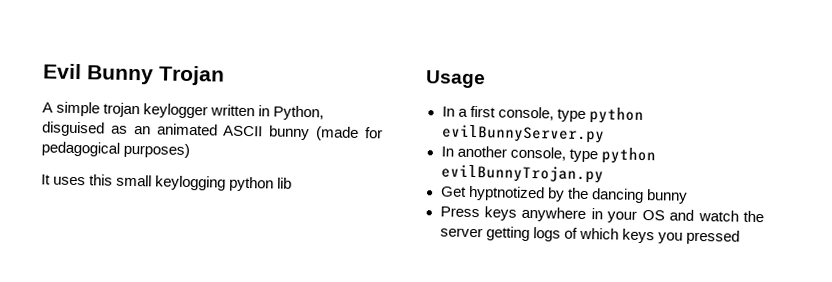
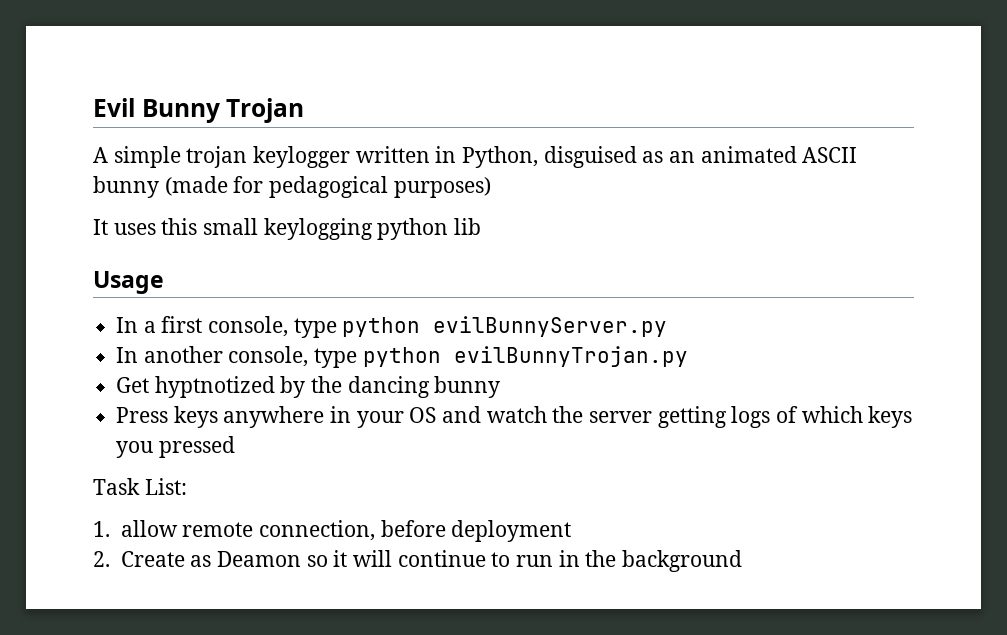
(740, 237) none -> [93,478,187,495] [93,520,572,542] [93,550,742,572] // Task List: // 1. allow remote connection, before deployment // 2. Create as Deamon so it will continue to run in the background

